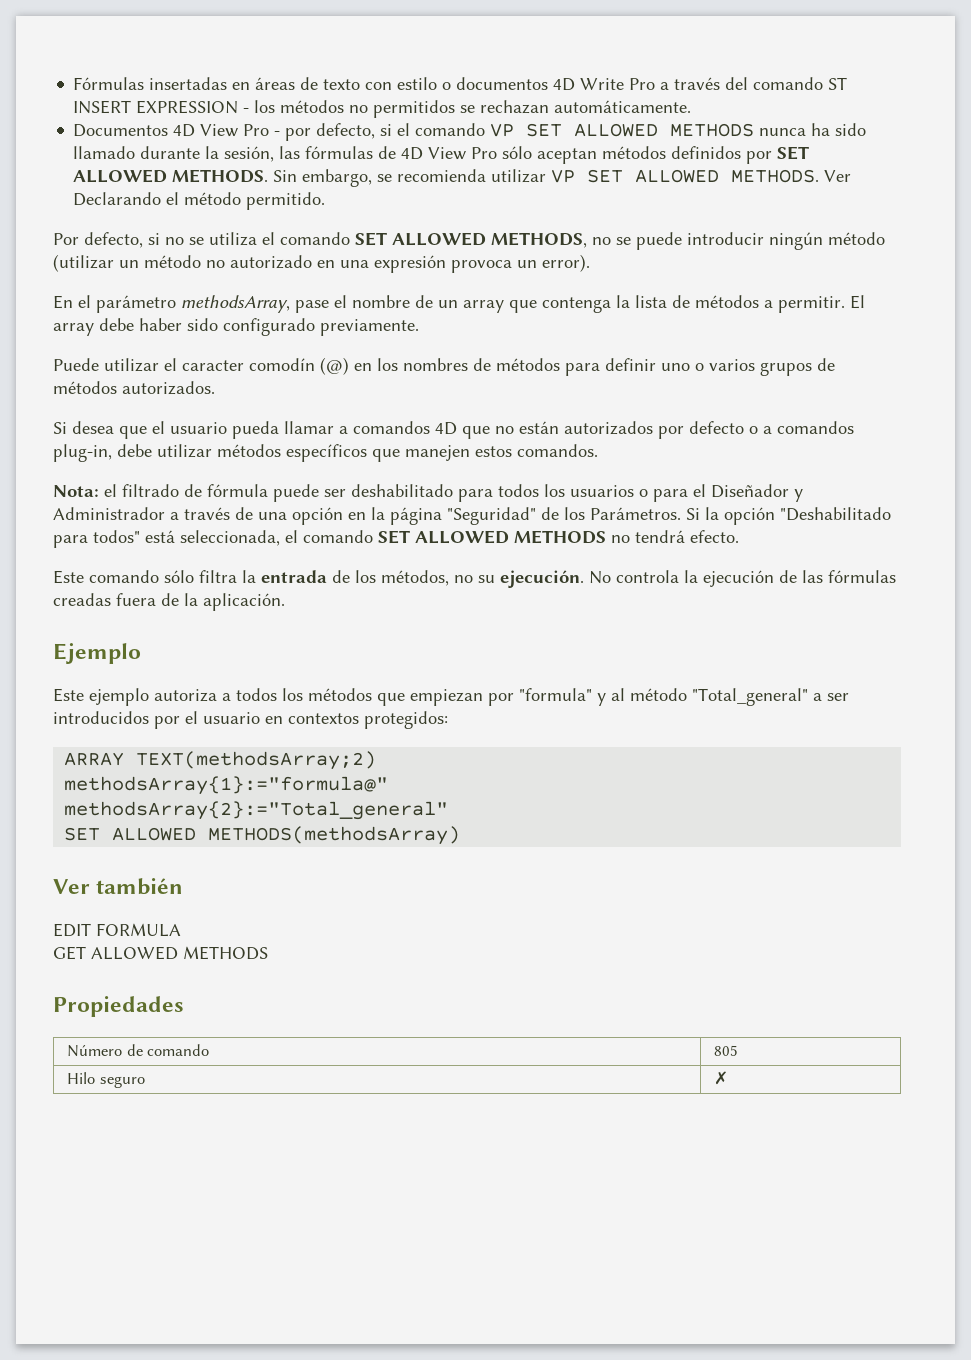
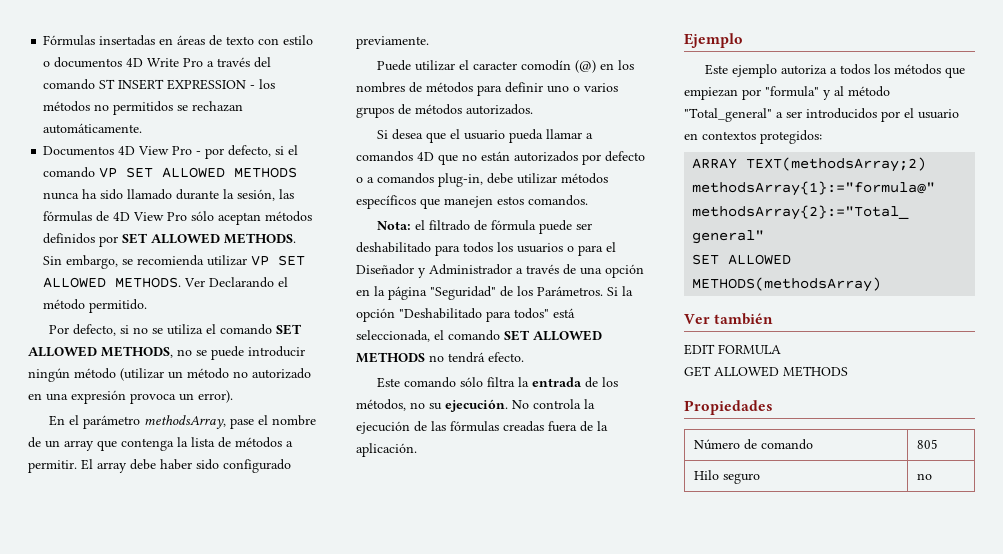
[714,1071,729,1085] ✗ -> [917,473,933,480] no

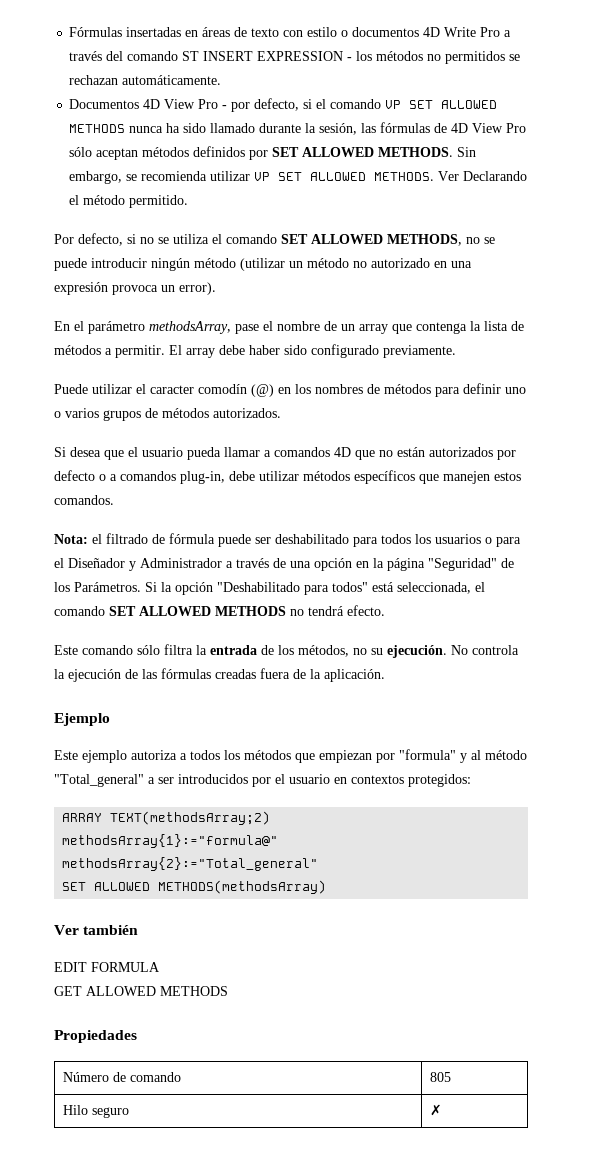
[917,473,933,480] no -> [429,1104,442,1116] ✗

